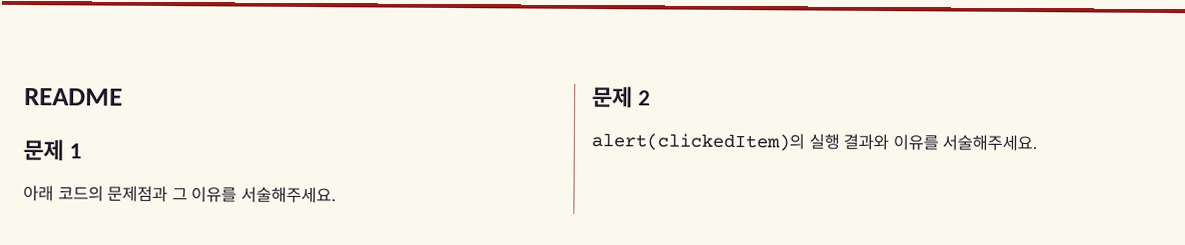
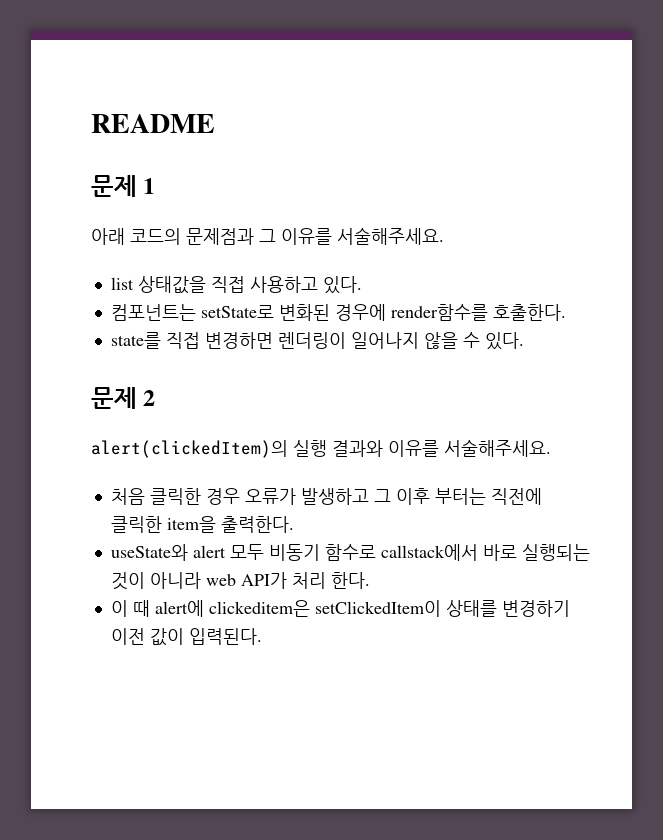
(336, 195) none -> [110,276,362,294] [110,304,566,321] [110,332,524,350] // list 상태값을 직접 사용하고 있다. // 컴포넌트는 setState로 변화된 경우에 render함수를 호출한다. // state를 직접 변경하면 렌더링이 일어나지 않을 수 있다.
(1038, 143) none -> [110,488,542,505] [110,516,294,533] [110,544,590,561] [110,572,370,590] [110,600,570,617] [110,628,262,646] // 처음 클릭한 경우 오류가 발생하고 그 이후 부터는 직전에 클릭한 item을 출력한다. // useState와 alert 모두 비동기 함수로 callstack에서 바로 실행되는 것이 아니라 web API가 처리 한다. // 이 때 alert에 clickeditem은 setClickedItem이 상태를 변경하기 이전 값이 입력된다.

